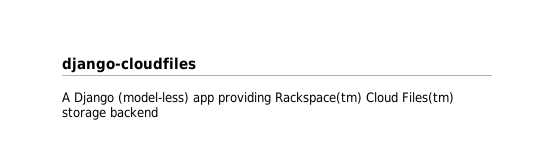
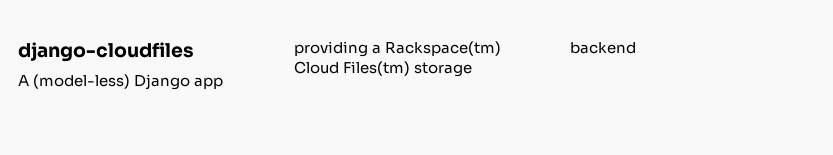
[74,92,189,105] Django (model-less) -> [33,74,191,90] (model-less) Django
(271, 98) none -> [372,44,382,54] a

